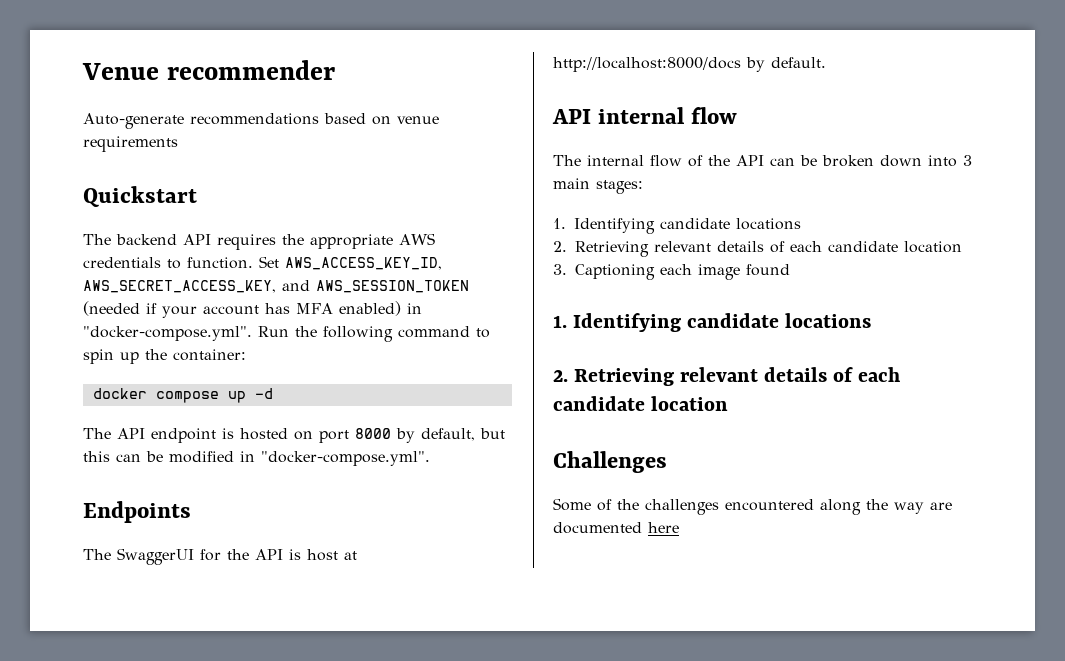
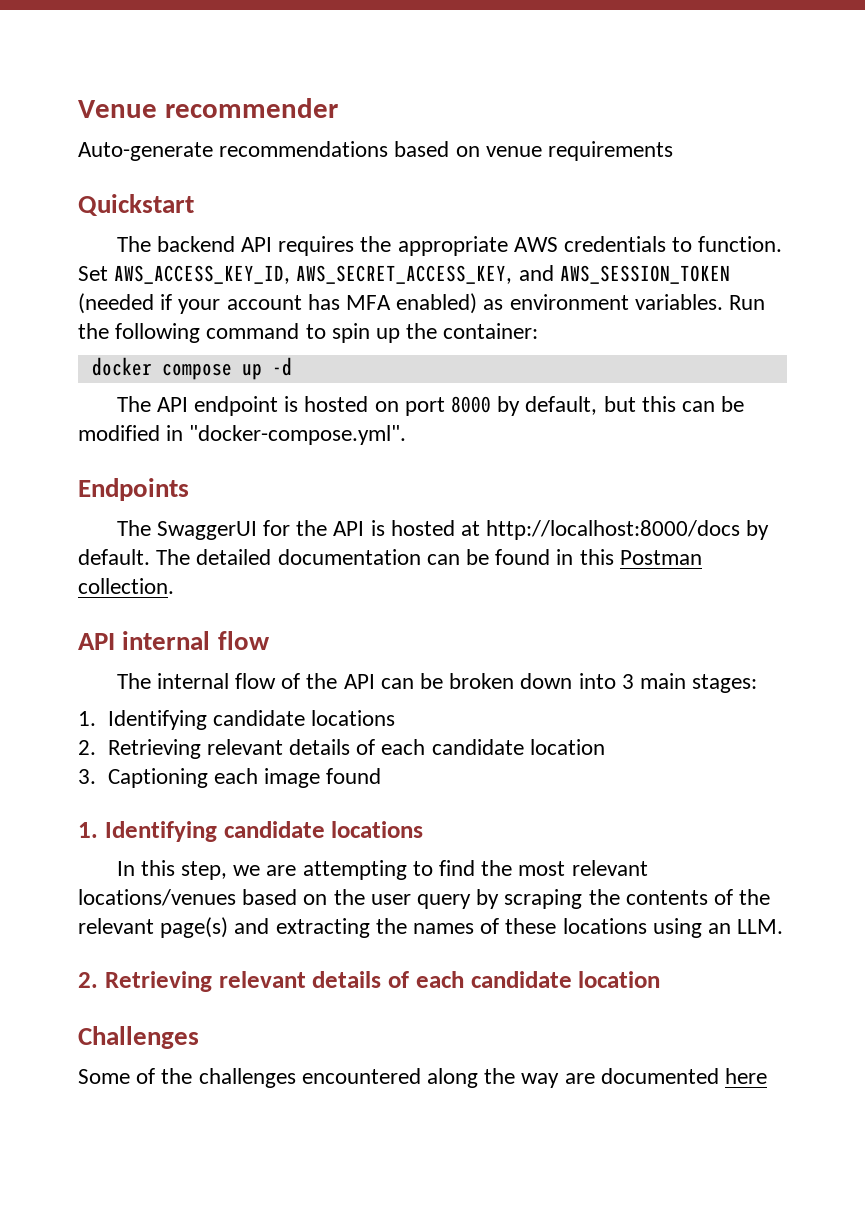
[406,303,422,314] [83,326,252,341] in "docker-compose.yml". -> [483,294,723,310] as environment variables.
[307,549,338,561] host -> [390,520,455,536] hosted
(826, 62) none -> [156,549,702,565] [78,578,174,594] The detailed documentation can be found in this Postman collection.
(872, 320) none -> [116,860,648,880] [78,889,771,909] [78,917,784,938] // In this step, we are attempting to find the most relevant locations/venues based on the user query by scraping the contents of the relevant page(s) and extracting the names of these locations using an LLM.

